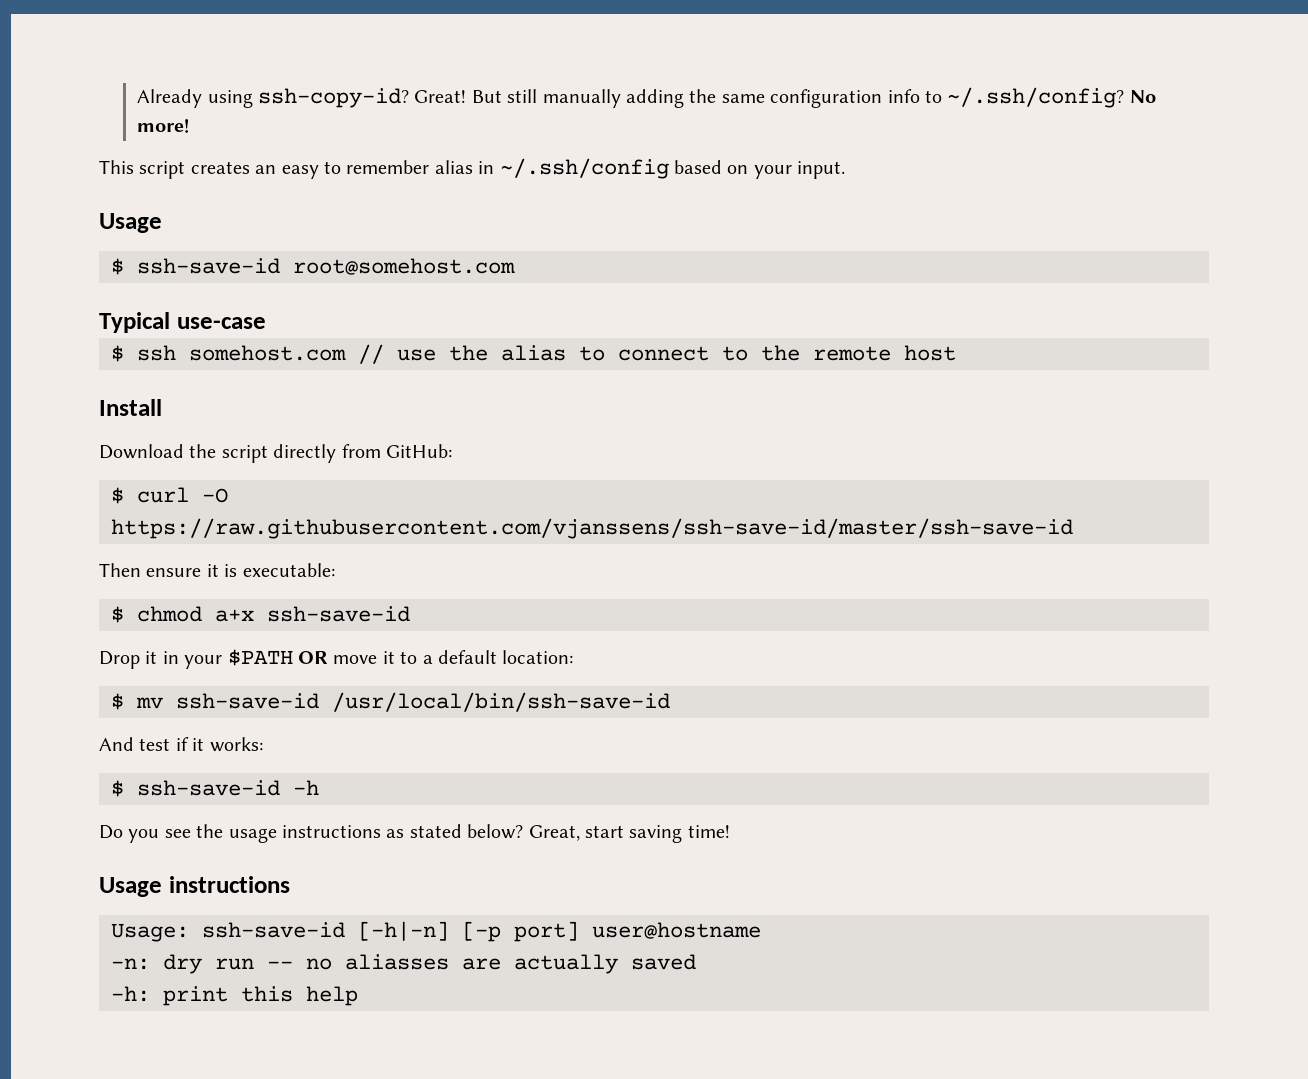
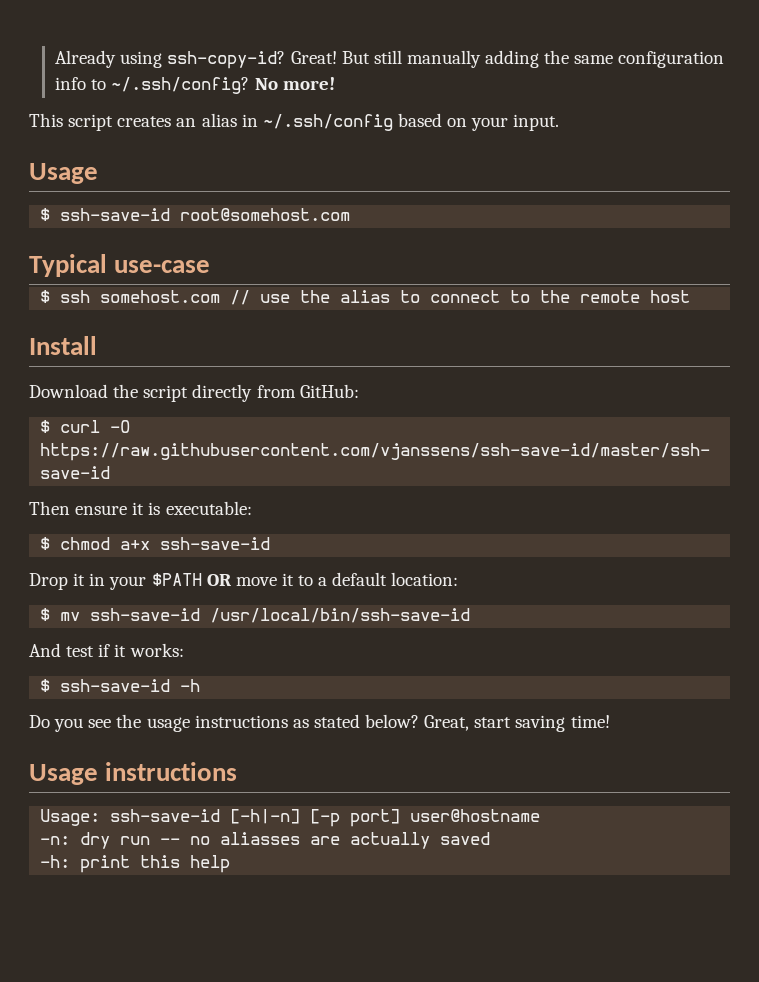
[281,160,430,179] easy to remember -> (197, 122) none

